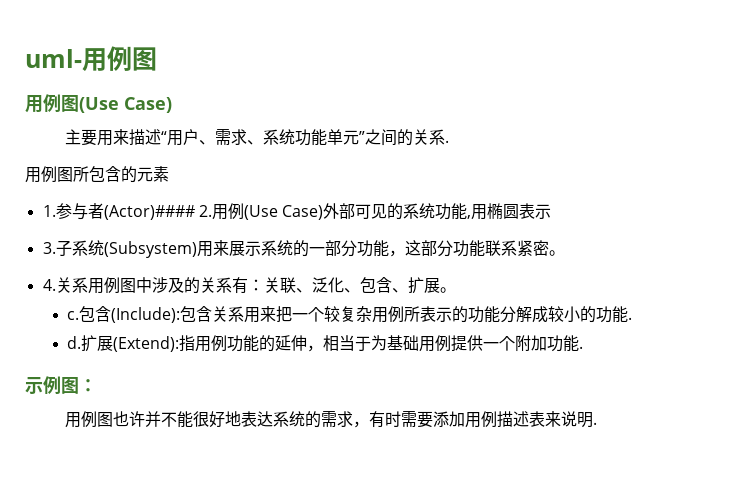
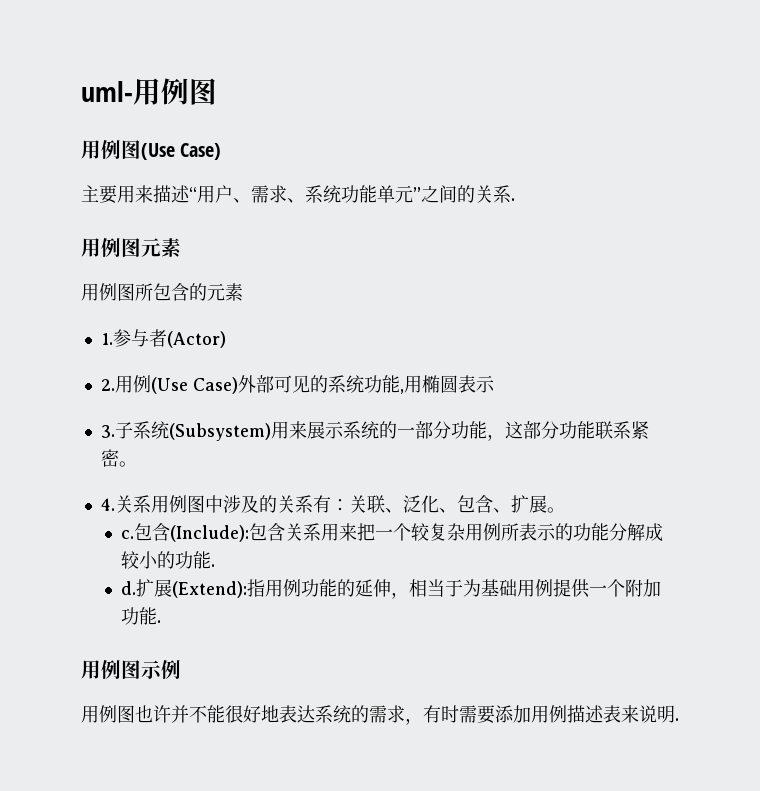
(450, 141) none -> [81,238,181,258] // 用例图元素
[103,205,195,220] (Actor)#### -> [166,331,226,348] (Actor) //
(584, 347) none -> [81,660,141,679] 用例图
[61,377,97,394] 图： -> (181, 669) none

